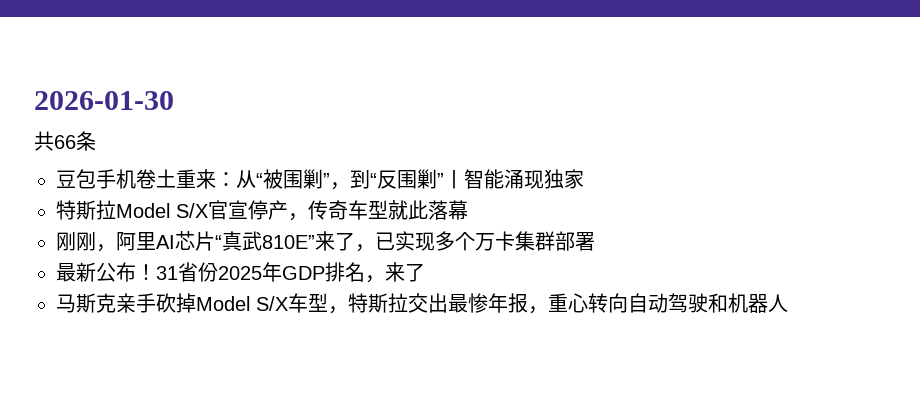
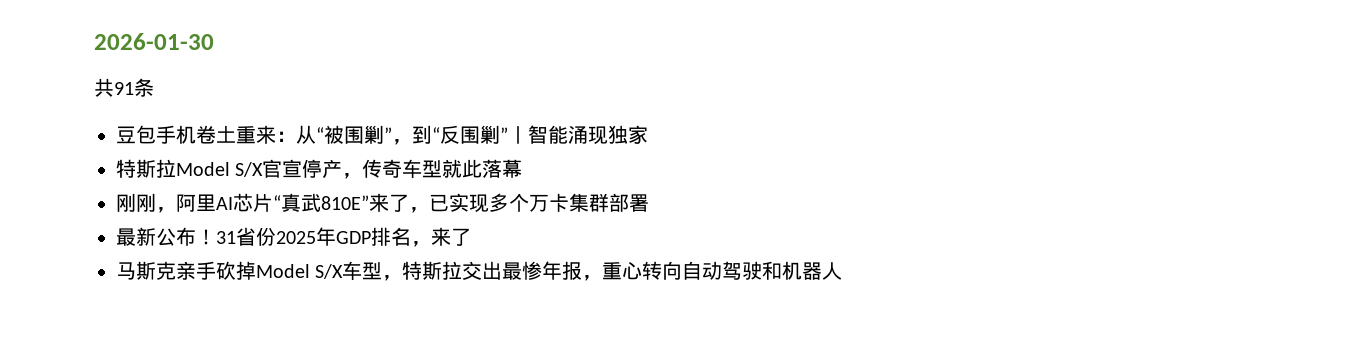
[54,135,76,149] 66 -> [114,82,134,95] 91

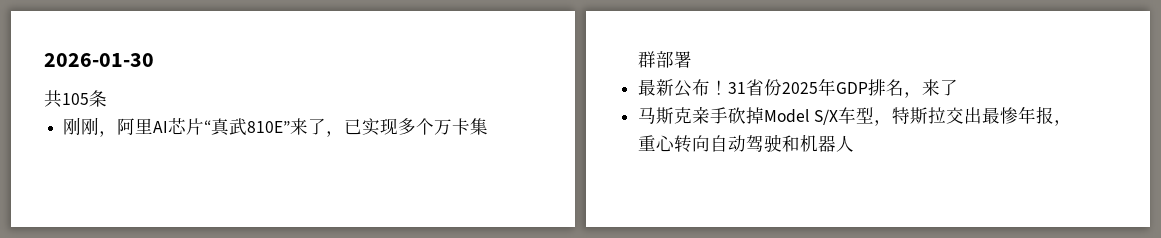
[114,82,134,95] 91 -> [62,93,89,105] 105
[116,125,648,145] [116,159,523,179] // 豆包手机卷土重来：从“被围剿”，到“反围剿”丨智能涌现独家 // 特斯拉Model S/X官宣停产，传奇车型就此落幕 -> (107, 98) none

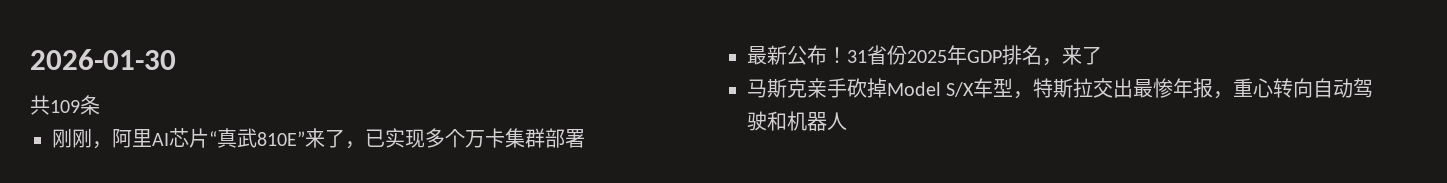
[62,93,89,105] 105 -> [50,100,80,113] 109

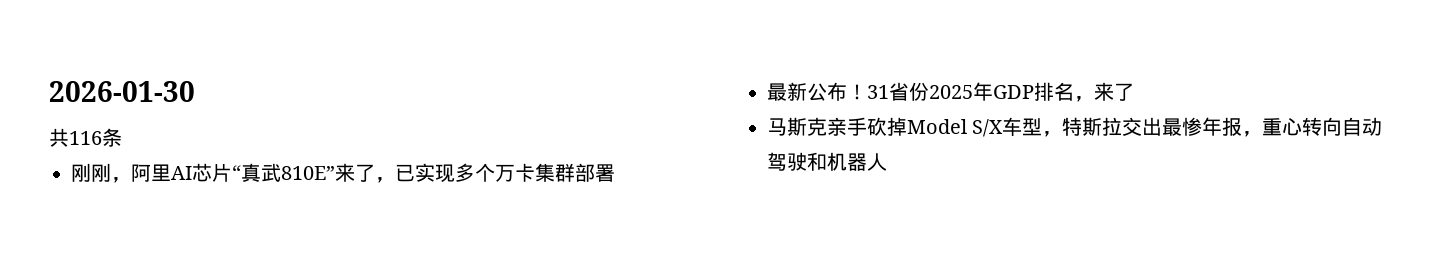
[50,100,80,113] 109 -> [69,131,102,145] 116

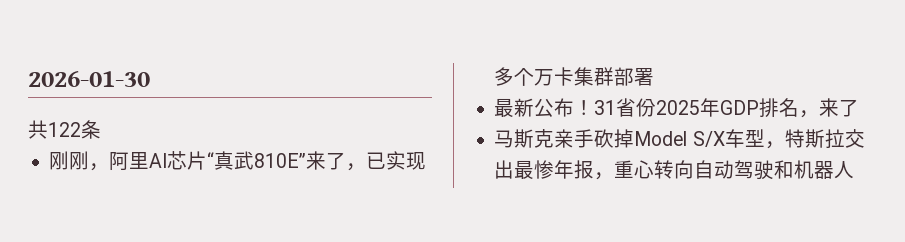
[69,131,102,145] 116 -> [48,122,81,137] 122

